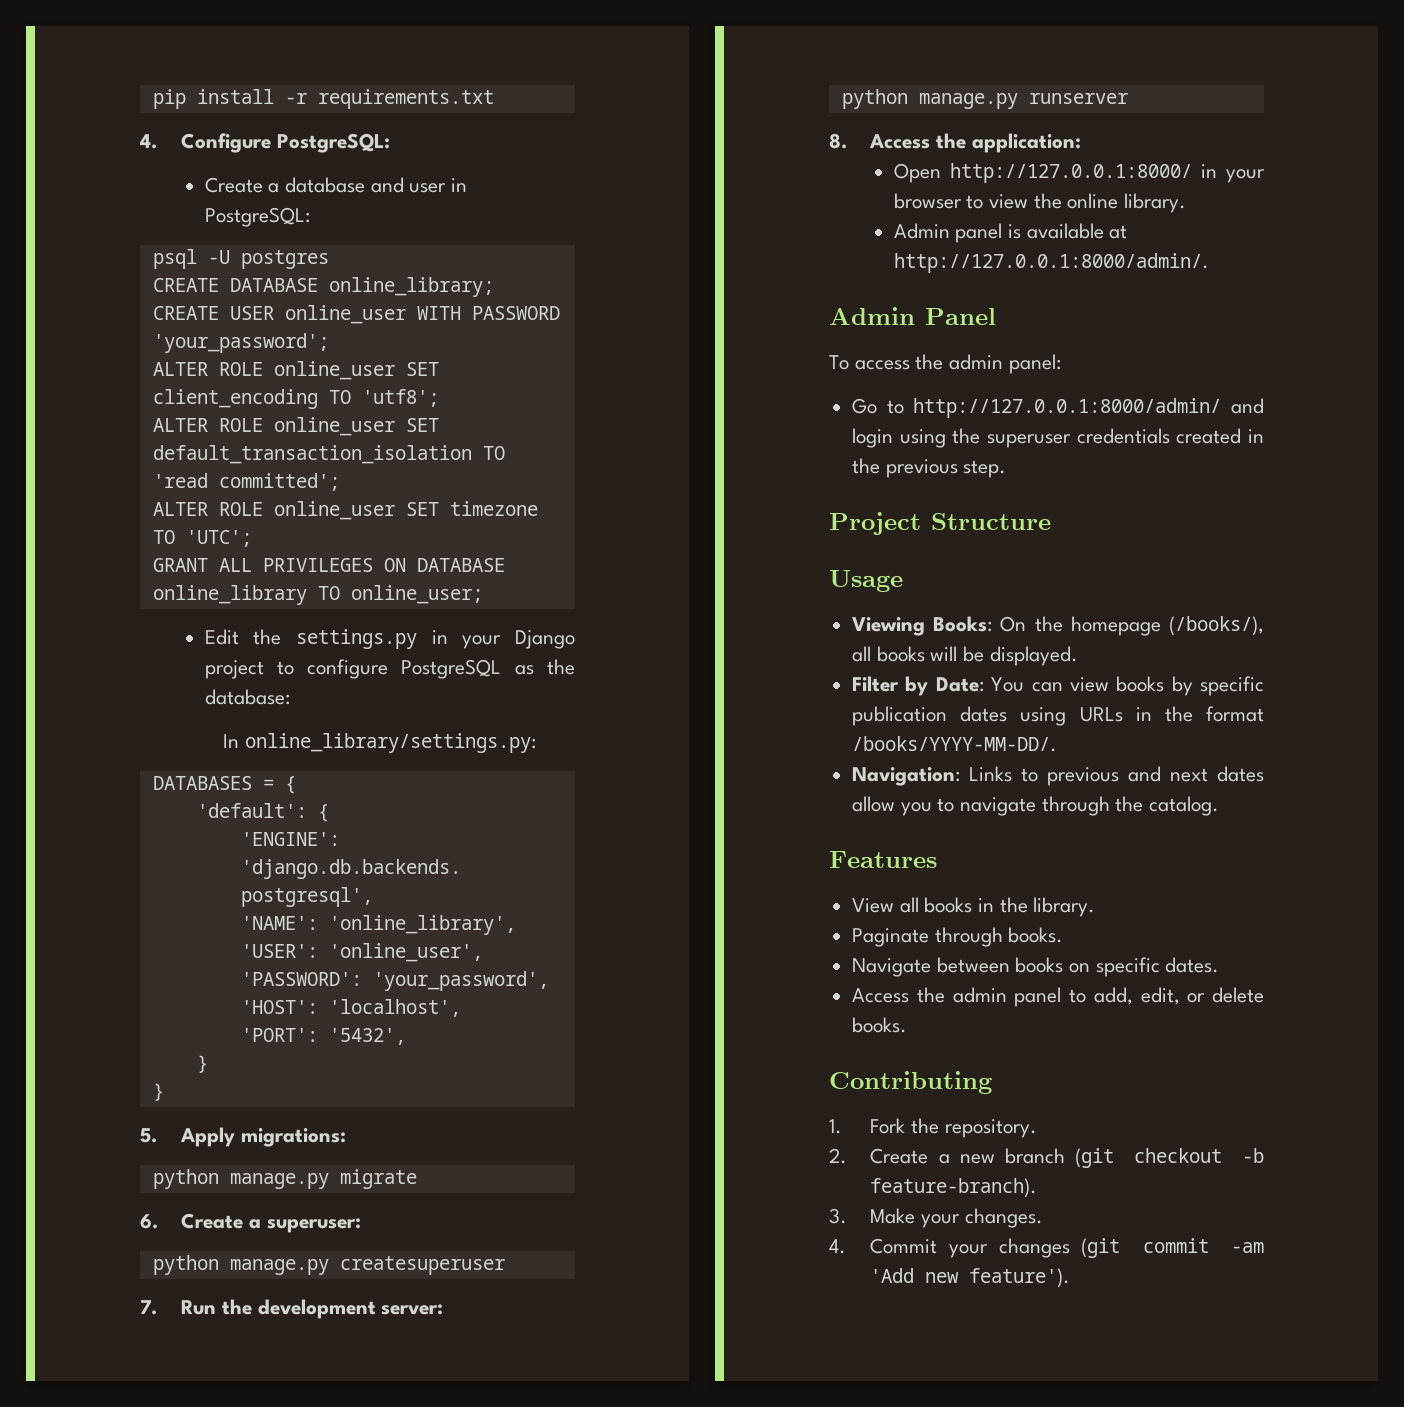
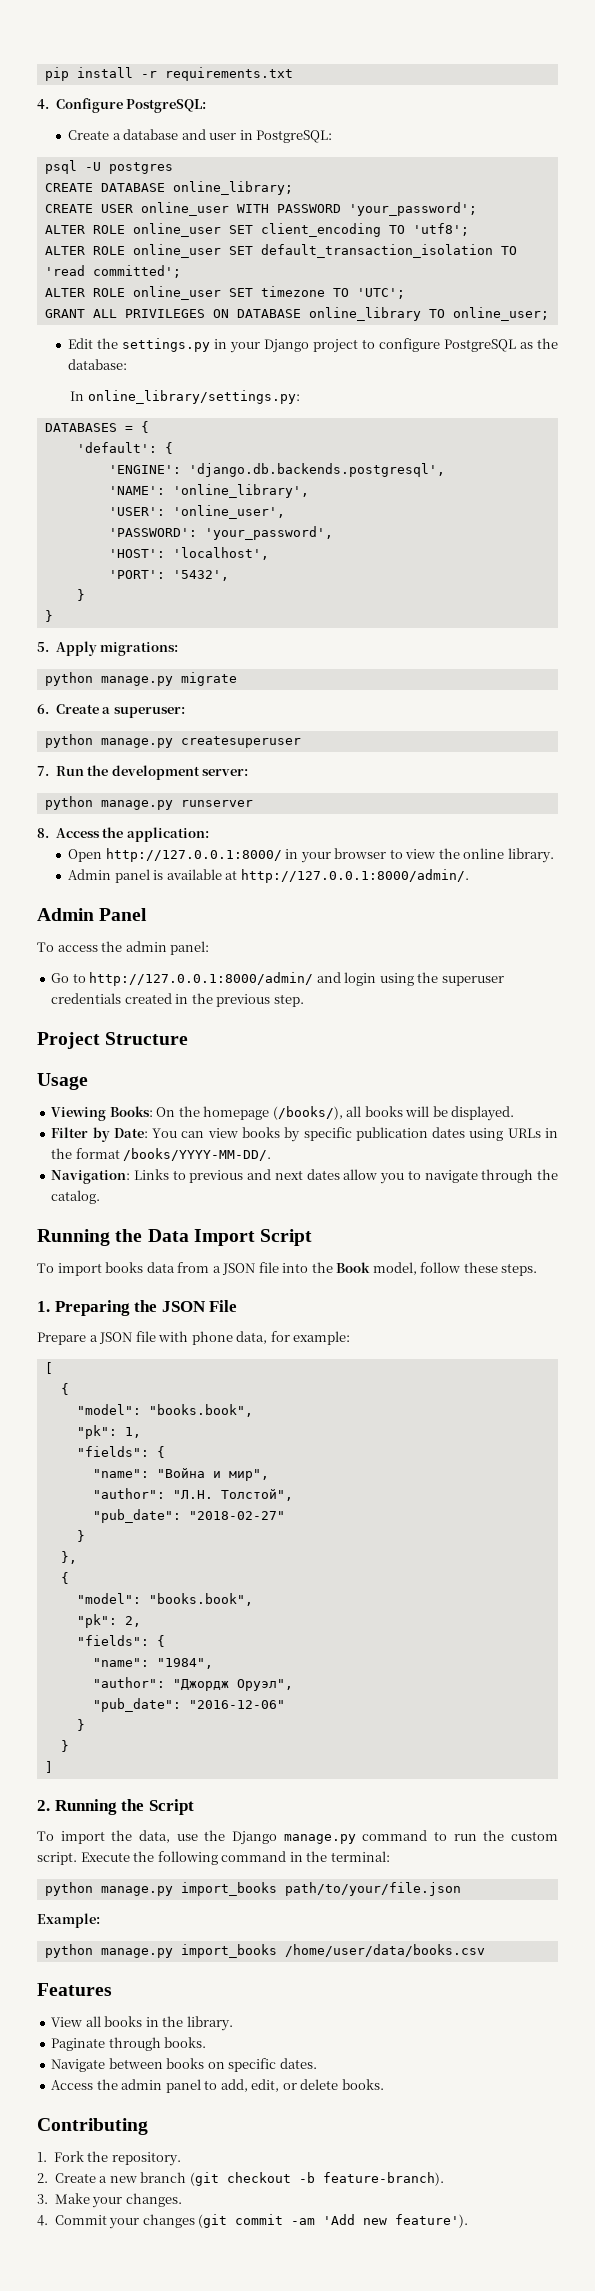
(1220, 806) none -> [37,1229,313,1246] [37,1262,538,1276] [37,1300,238,1316] [37,1331,351,1345] [44,1362,53,1374] [60,1383,69,1395] [76,1404,253,1417] [76,1425,141,1439] [76,1446,165,1458] [92,1468,269,1481] [92,1488,293,1501] [92,1509,285,1523] [76,1530,85,1542] [60,1551,77,1564] [60,1572,69,1584] [76,1593,253,1606] [76,1614,141,1628] [76,1635,165,1647] [92,1658,213,1669] [92,1677,293,1691] [92,1698,285,1712] [76,1719,85,1731] [60,1740,69,1752] [44,1761,53,1773] [37,1799,194,1815] [37,1830,558,1845] [37,1851,390,1865] [44,1882,461,1896] [37,1913,100,1928] [44,1944,485,1958] // Running the Data Import Script // To import books data from a JSON file into the Book model, follow these steps. // 1. Preparing the JSON File // Prepare a JSON file with phone data, for example: // [ // { // "model": "books.book", // "pk": 1, // "fields": { // "name": "Война и мир", // "author": "Л.Н. Толстой", // "pub_date": "2018-02-27" // } // }, // { // "model": "books.book", // "pk": 2, // "fields": { // "name": "1984", // "author": "Джордж Оруэл", // "pub_date": "2016-12-06" // } // } // ] // 2. Running the Script // To import the data, use the Django manage.py command to run the custom script. Execute the following command in the terminal: // python manage.py import_books path/to/your/file.json // Example: // python manage.py import_books /home/user/data/books.csv

